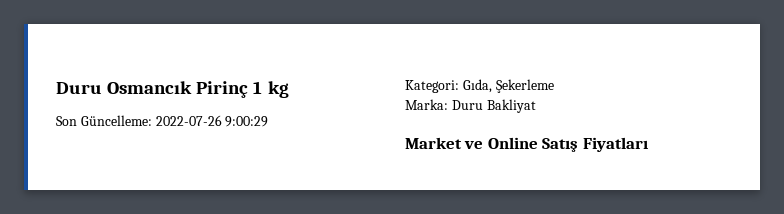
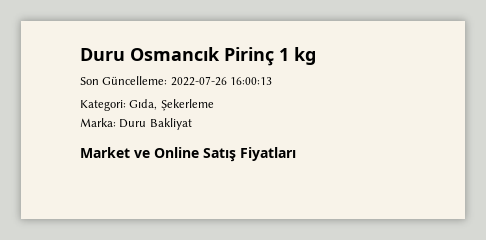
[225,116,269,127] 9:00:29 -> [230,77,273,85] 16:00:13

